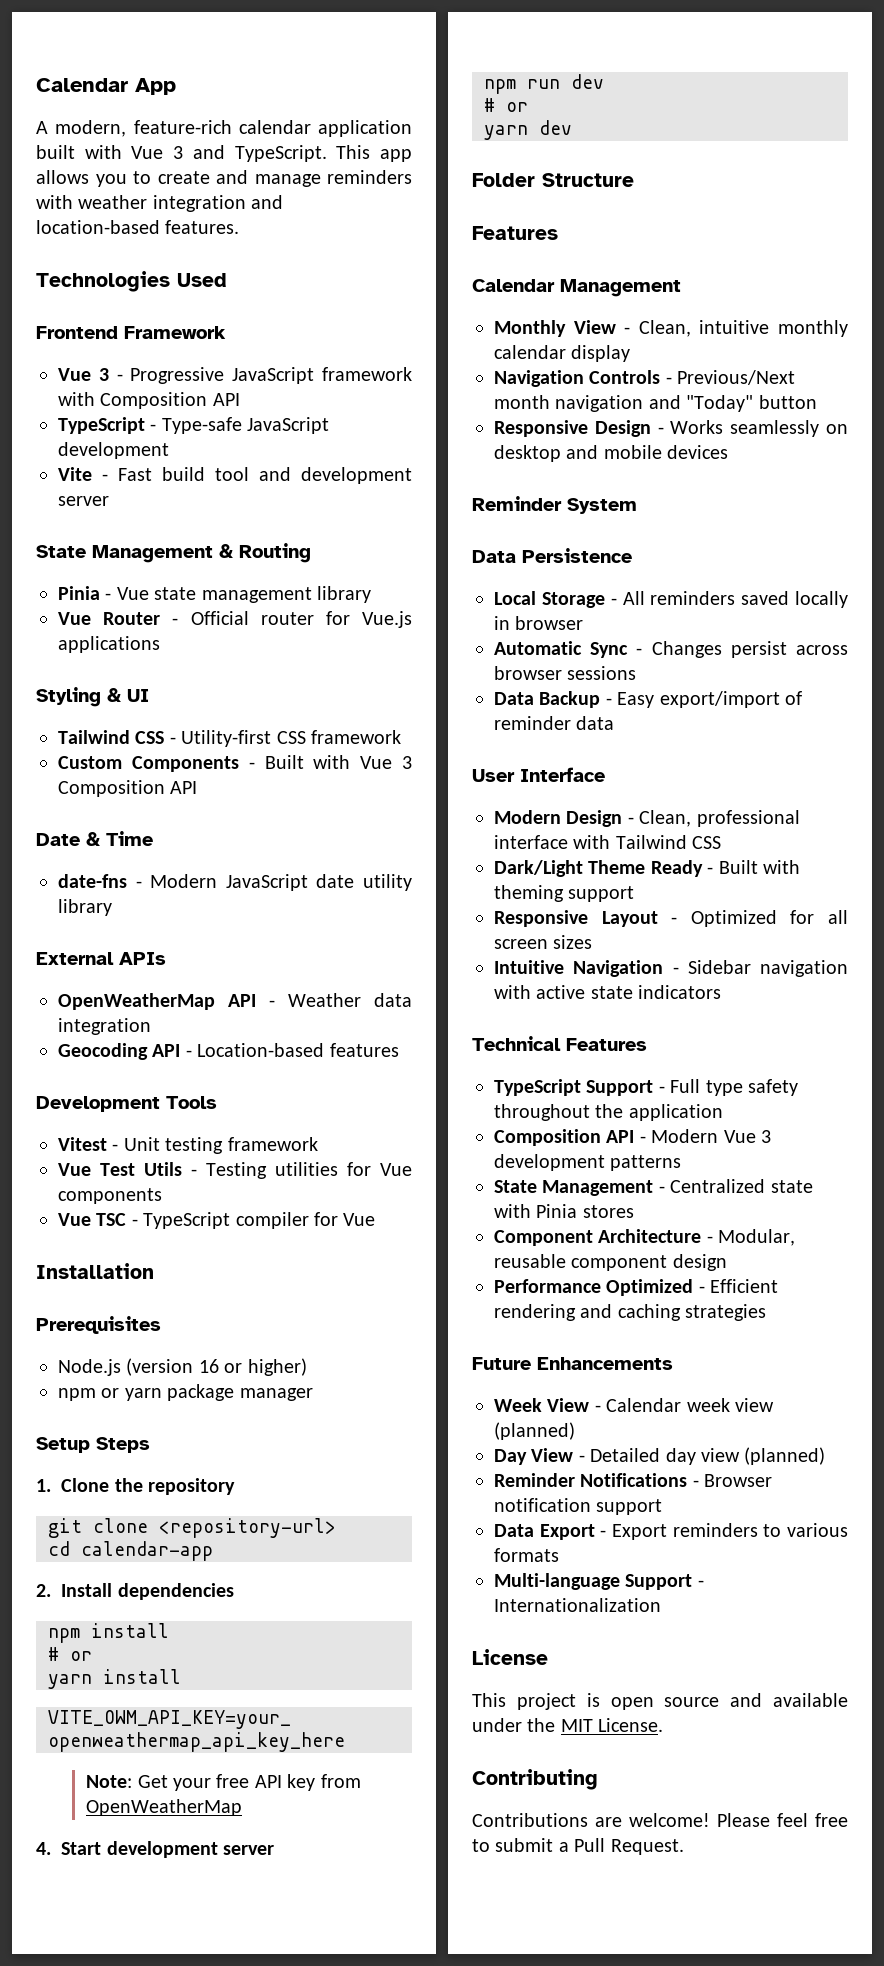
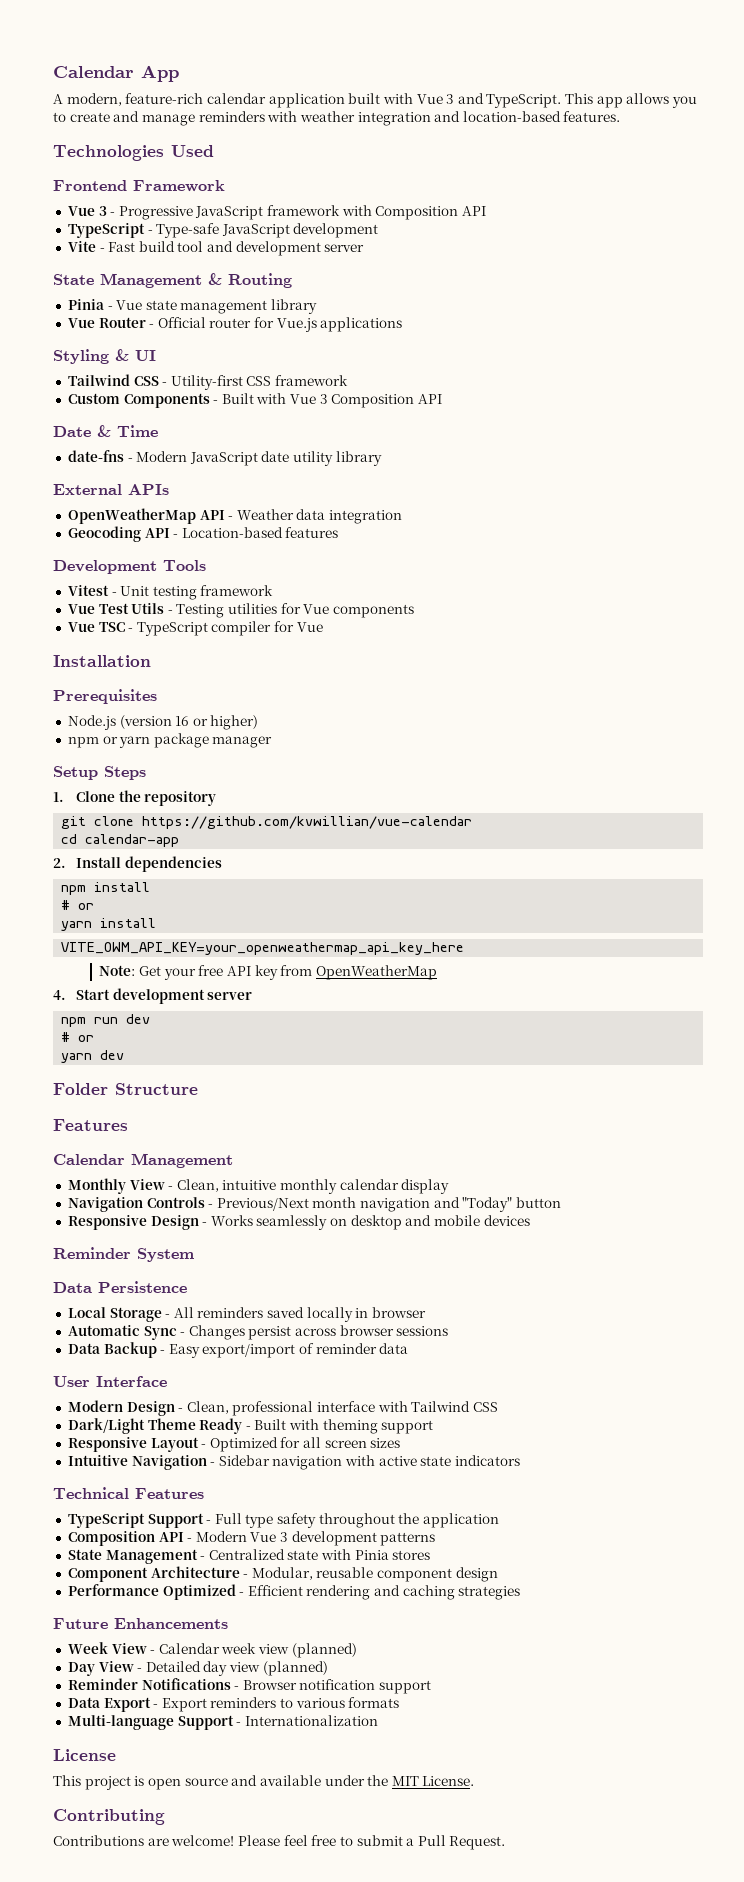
[159,1518,336,1538] <repository-url> -> [142,816,473,829] https://github.com/kvwillian/vue-calendar

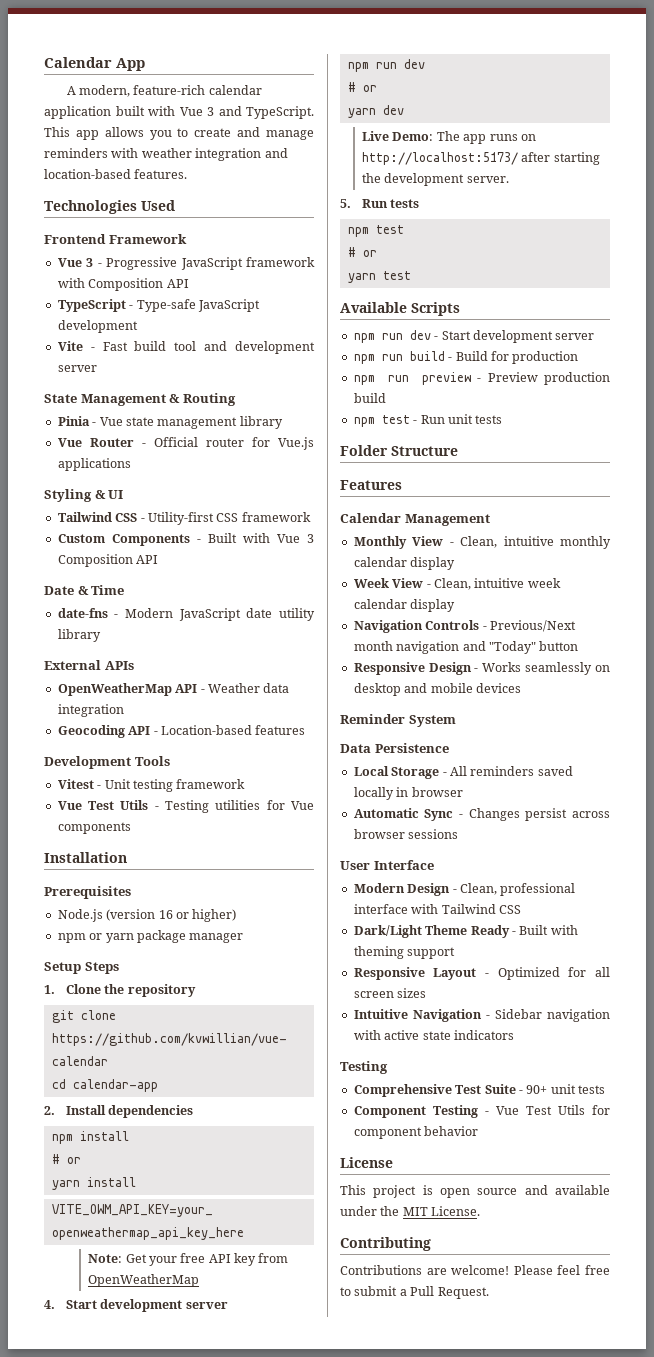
[67,621,323,636] // Vue TSC - TypeScript compiler for Vue -> (131, 828) none
(125, 1055) none -> [362,131,536,144] [362,152,600,165] [362,173,509,186] [340,199,420,208] [347,225,404,237] [347,247,377,257] [347,271,411,283] [340,302,460,316] [353,330,595,343] [353,351,579,364] [353,372,610,385] [353,393,386,403] [353,414,503,427] // Live Demo: The app runs on http://localhost:5173/ after starting the development server. // 5. Run tests // npm test // # or // yarn test // Available Scripts // npm run dev - Start development server // npm run build - Build for production // npm run preview - Preview production build // npm test - Run unit tests
(450, 1186) none -> [353,578,561,590] [353,599,456,612] // Week View - Clean, intuitive week calendar display
[67,1342,409,1358] // Data Backup - Easy export/import of reminder data -> (459, 834) none
[53,1487,204,1499] [67,1513,500,1528] [67,1531,436,1546] [67,1549,431,1564] [67,1566,498,1582] [67,1584,521,1600] [53,1618,228,1629] [67,1642,357,1658] [67,1661,328,1676] [67,1678,432,1694] [67,1697,400,1712] [67,1715,378,1730] Technical Features // TypeScript Support - Full type safety throughout the application // Composition API - Modern Vue 3 development patterns // State Management - Centralized state with Pinia stores // Component Architecture - Modular, reusable component design // Performance Optimized - Efficient rendering and caching strategies // Future Enhancements // Week View - Calendar week view (planned) // Day View - Detailed day view (planned) // Reminder Notifications - Browser notification support // Data Export - Export reminders to various formats // Multi-language Support - Internationalization -> [340,1061,388,1074] [353,1084,605,1097] [353,1105,610,1118] [353,1126,479,1139] Testing // Comprehensive Test Suite - 90+ unit tests // Component Testing - Vue Test Utils for component behavior

